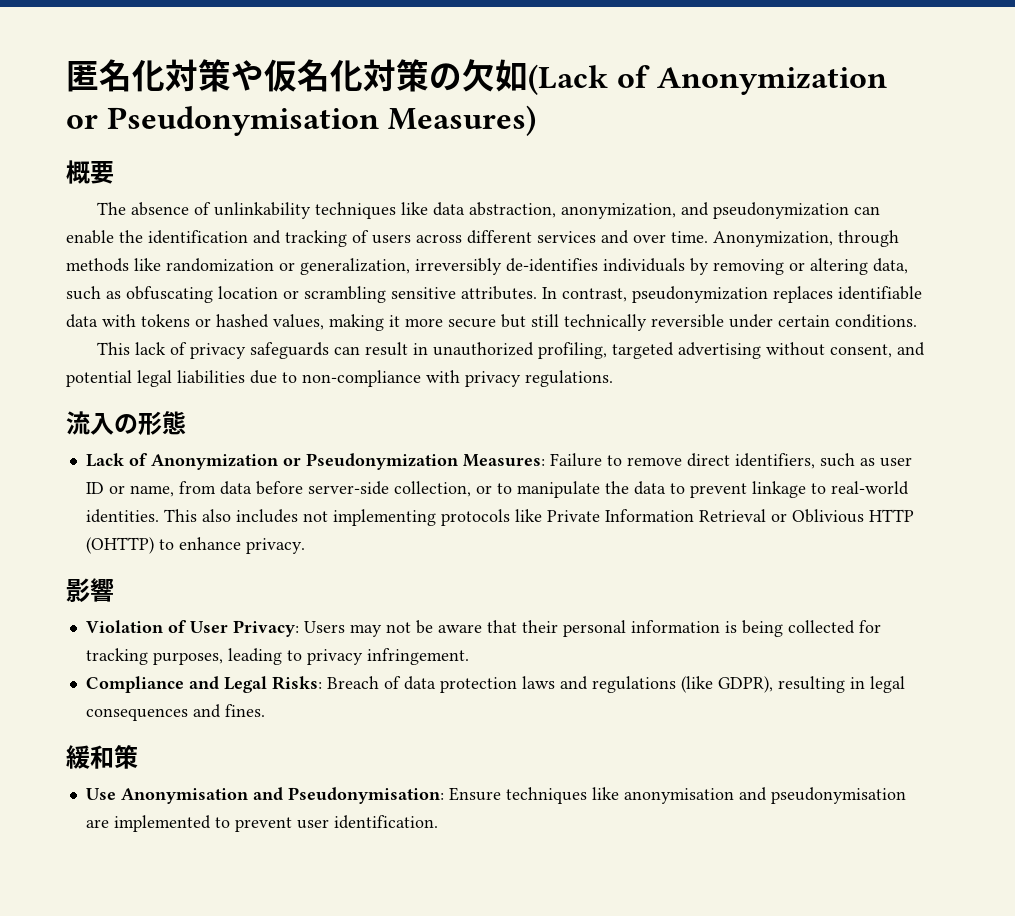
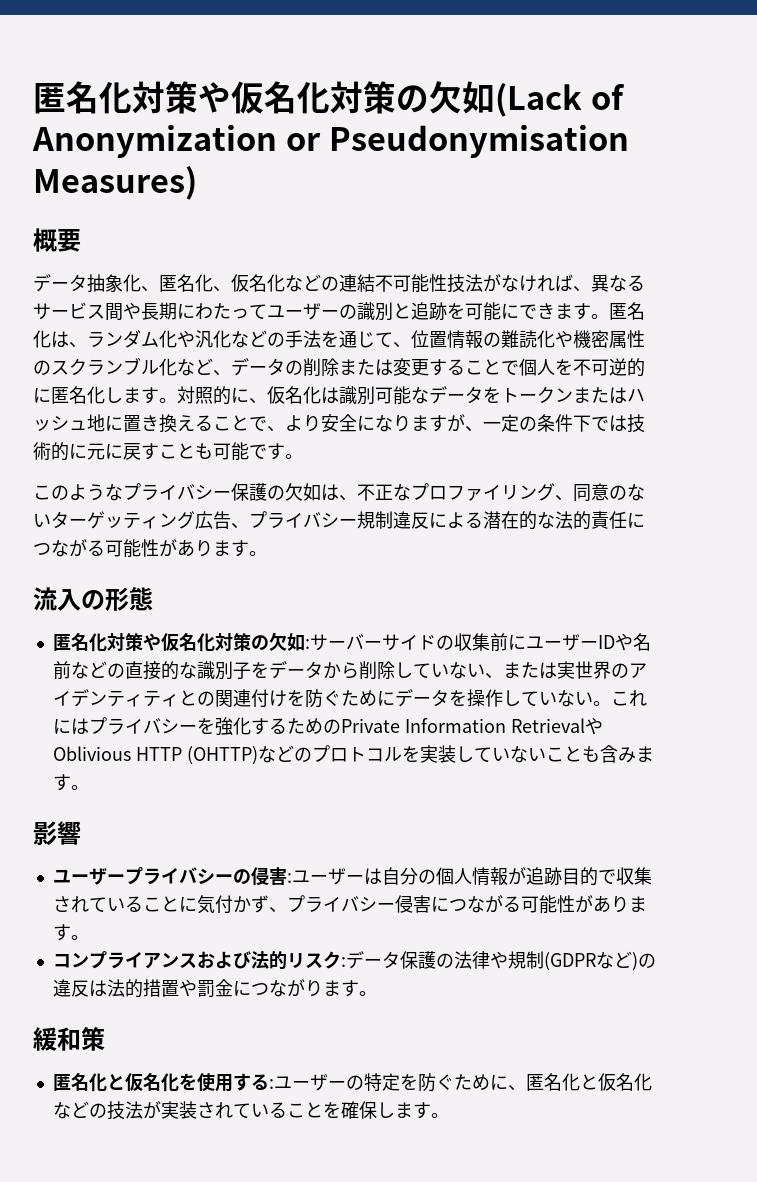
[96,202,880,219] [66,230,899,247] [66,258,908,275] [66,286,922,303] [66,314,917,331] [96,342,925,359] [66,370,613,387] [66,411,186,435] [85,453,912,470] [85,481,909,498] [85,509,542,526] The absence of unlinkability techniques like data abstraction, anonymization, and pseudonymization can enable the identification and tracking of users across different services and over time. Anonymization, through methods like randomization or generalization, irreversibly de-identifies individuals by removing or altering data, such as obfuscating location or scrambling sensitive attributes. In contrast, pseudonymization replaces identifiable data with tokens or hashed values, making it more secure but still technically reversible under certain conditions. // This lack of privacy safeguards can result in unauthorized profiling, targeted advertising without consent, and potential legal liabilities due to non-compliance with privacy regulations. // 流入の形態 // Lack of Anonymization or Pseudonymization Measures: Failure to remove direct identifiers, such as user ID or name, from data before server-side collection, or to manipulate the data to prevent linkage to real-world identities. This also includes not implementing protocols like -> [33,274,645,293] [33,302,645,321] [33,330,645,349] [33,357,645,377] [33,386,645,405] [33,414,645,433] [33,442,303,461] [33,483,645,502] [33,511,645,530] [33,539,267,558] [33,587,153,611] [52,632,651,652] [52,661,647,680] [52,689,647,708] [52,717,341,736] データ抽象化、匿名化、仮名化などの連結不可能性技法がなければ、異なるサービス間や長期にわたってユーザーの識別と追跡を可能にできます。匿名化は、ランダム化や汎化などの手法を通じて、位置情報の難読化や機密属性のスクランブル化など、データの削除または変更することで個人を不可逆的に匿名化します。対照的に、仮名化は識別可能なデータをトークンまたはハッシュ地に置き換えることで、より安全になりますが、一定の条件下では技術的に元に戻すことも可能です。 // このようなプライバシー保護の欠如は、不正なプロファイリング、同意のないターゲッティング広告、プライバシー規制違反による潜在的な法的責任につながる可能性があります。 // 流入の形態 // 匿名化対策や仮名化対策の欠如:サーバーサイドの収集前にユーザーIDや名前などの直接的な識別子をデータから削除していない、または実世界のアイデンティティとの関連付けを防ぐためにデータを操作していない。これにはプライバシーを強化するための
[770,513,787,522] or -> [584,717,603,735] や
[158,537,305,554] [66,578,114,603] [85,620,881,637] [85,648,469,665] [85,676,905,693] [85,704,265,721] [66,745,138,769] [85,787,906,804] [85,815,438,832] to enhance privacy. // 影響 // Violation of User Privacy: Users may not be aware that their personal information is being collected for tracking purposes, leading to privacy infringement. // Compliance and Legal Risks: Breach of data protection laws and regulations (like GDPR), resulting in legal consequences and fines. // 緩和策 // Use Anonymisation and Pseudonymisation: Ensure techniques like anonymisation and pseudonymisation are implemented to prevent user identification. -> [257,745,654,763] [52,774,89,791] [33,821,81,846] [52,867,652,886] [52,895,647,914] [52,924,89,941] [52,951,656,971] [52,979,377,998] [33,1027,105,1051] [52,1073,652,1092] [52,1101,449,1120] などのプロトコルを実装していないことも含みます。 // 影響 // ユーザープライバシーの侵害:ユーザーは自分の個人情報が追跡目的で収集されていることに気付かず、プライバシー侵害につながる可能性があります。 // コンプライアンスおよび法的リスク:データ保護の法律や規制(GDPRなど)の違反は法的措置や罰金につながります。 // 緩和策 // 匿名化と仮名化を使用する:ユーザーの特定を防ぐために、匿名化と仮名化などの技法が実装されていることを確保します。

